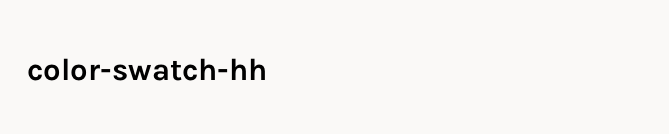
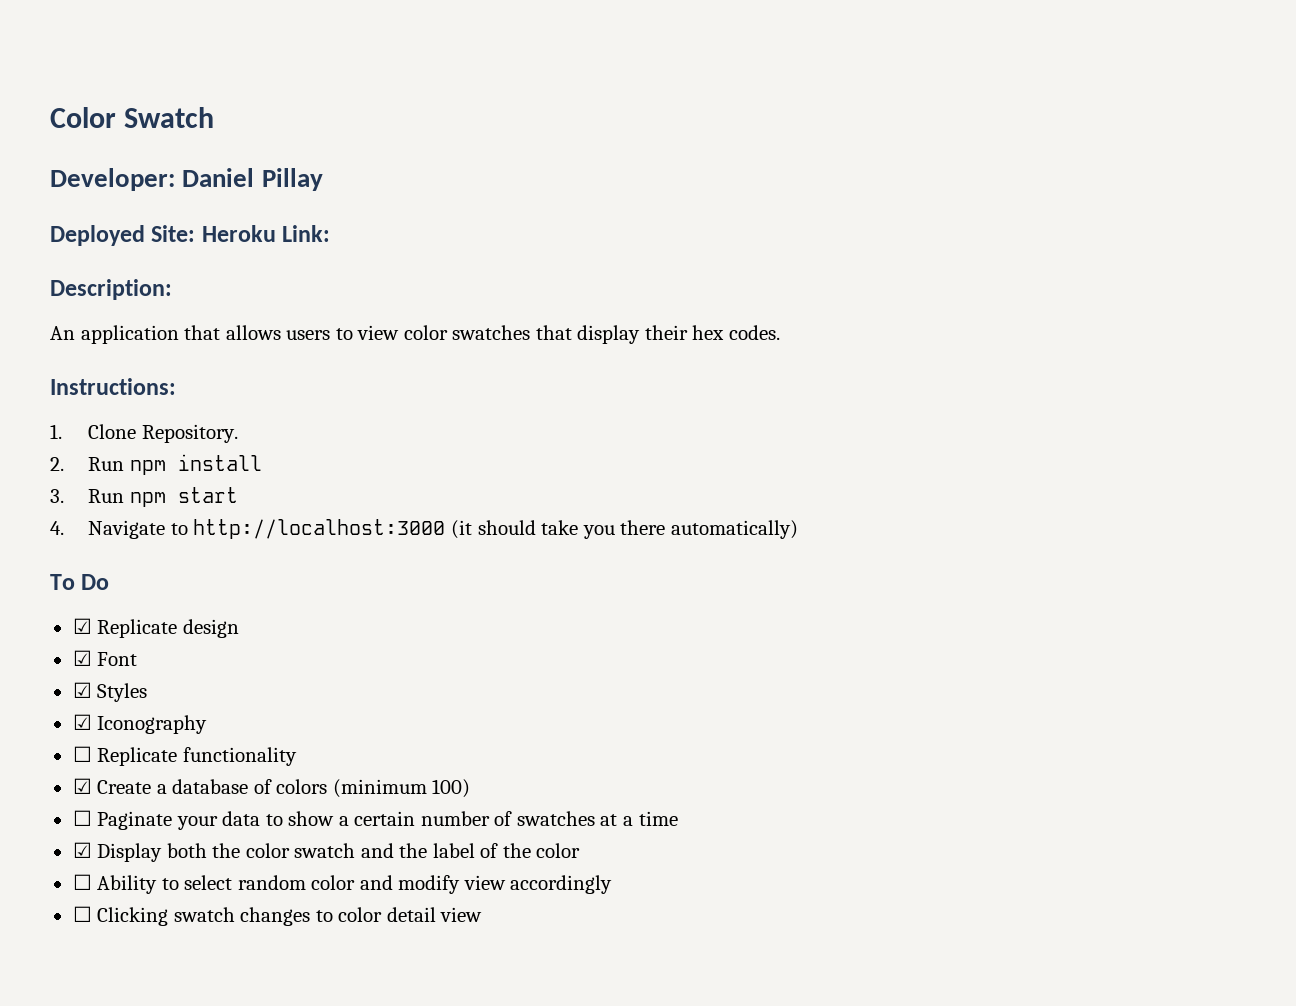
[27,58,267,81] color-swatch-hh -> [50,107,215,128] [50,168,323,191] [50,225,331,246] [50,279,172,300] [50,325,780,344] [50,378,176,395] [50,424,238,443] [50,454,262,475] [50,487,238,507] [50,519,798,539] [50,574,110,590] [72,618,239,638] [72,650,138,666] [72,682,148,702] [72,714,208,734] [72,746,297,766] [72,778,471,798] [72,810,678,830] [72,842,581,862] [72,874,613,894] [72,906,483,926] Color Swatch // Developer: Daniel Pillay // Deployed Site: Heroku Link: // Description: // An application that allows users to view color swatches that display their hex codes. // Instructions: // 1. Clone Repository. // 2. Run npm install // 3. Run npm start // 4. Navigate to http://localhost:3000 (it should take you there automatically) // To Do // ☑ Replicate design // ☑ Font // ☑ Styles // ☑ Iconography // ☐ Replicate functionality // ☑ Create a database of colors (minimum 100) // ☐ Paginate your data to show a certain number of swatches at a time // ☑ Display both the color swatch and the label of the color // ☐ Ability to select random color and modify view accordingly // ☐ Clicking swatch changes to color detail view

